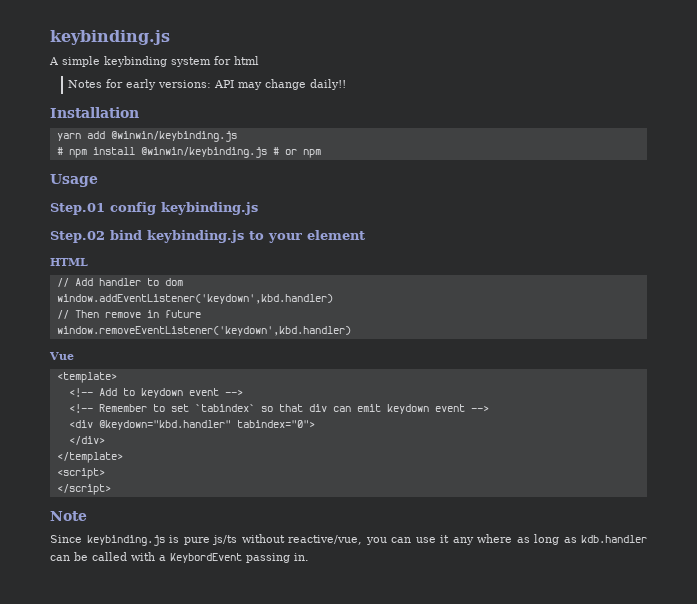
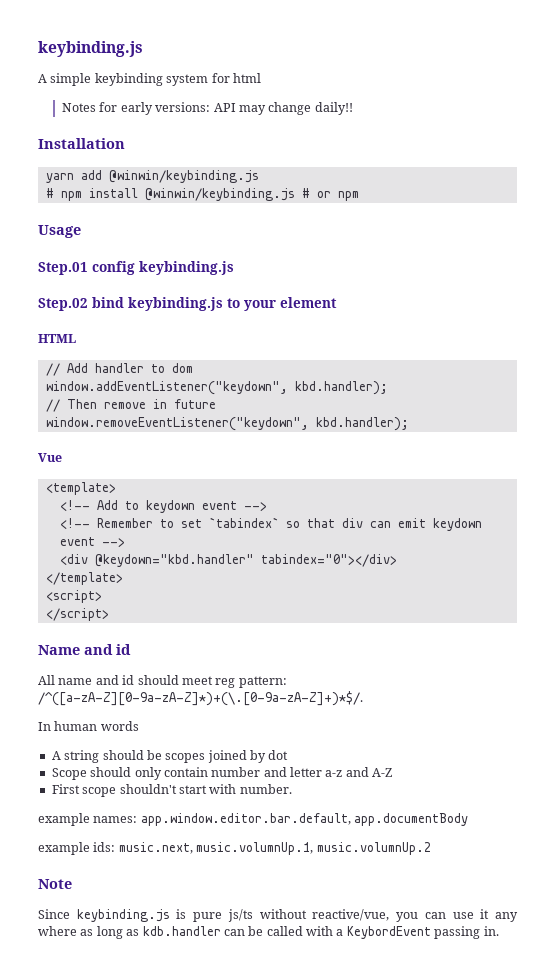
[56,294,333,304] window.addEventListener('keydown',kbd.handler) -> [45,381,388,395] window.addEventListener("keydown", kbd.handler);
[56,326,351,336] window.removeEventListener('keydown',kbd.handler) -> [45,417,409,431] window.removeEventListener("keydown", kbd.handler);
[236,420,315,428] [68,436,105,445] tabindex="0"> // </div> -> [260,554,397,567] tabindex="0"></div>
(111, 489) none -> [38,644,131,655] [38,675,287,688] [38,691,363,706] [38,721,139,731] [51,750,289,763] [51,767,393,780] [51,784,292,797] [38,813,469,826] [38,842,431,855] // Name and id // All name and id should meet reg pattern: /^([a-zA-Z][0-9a-zA-Z]*)+(\.[0-9a-zA-Z]+)*$/. // In human words // A string should be scopes joined by dot // Scope should only contain number and letter a-z and A-Z // First scope shouldn't start with number. // example names: app.window.editor.bar.default, app.documentBody // example ids: music.next, music.volumnUp.1, music.volumnUp.2

